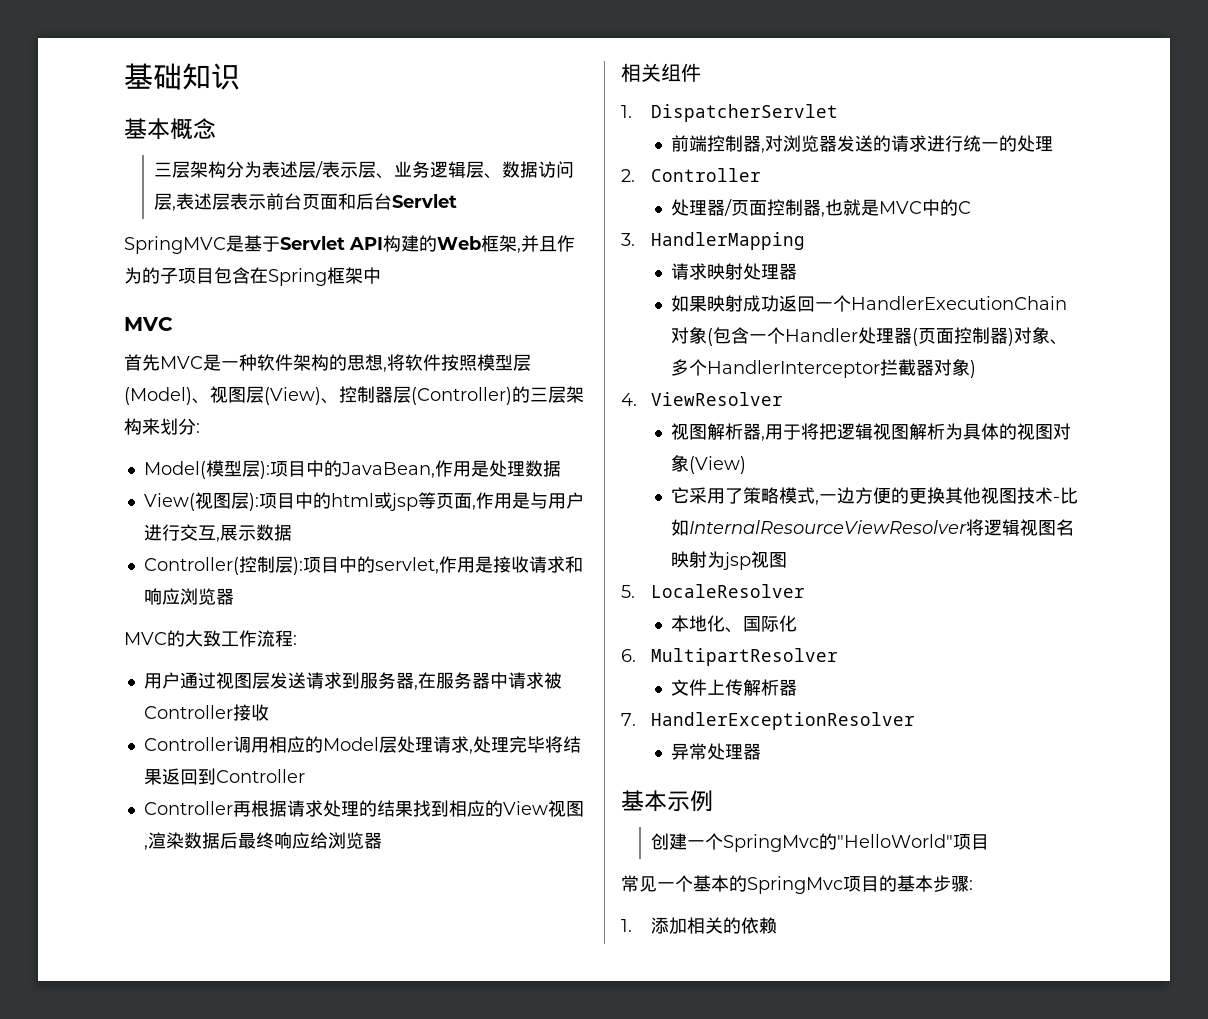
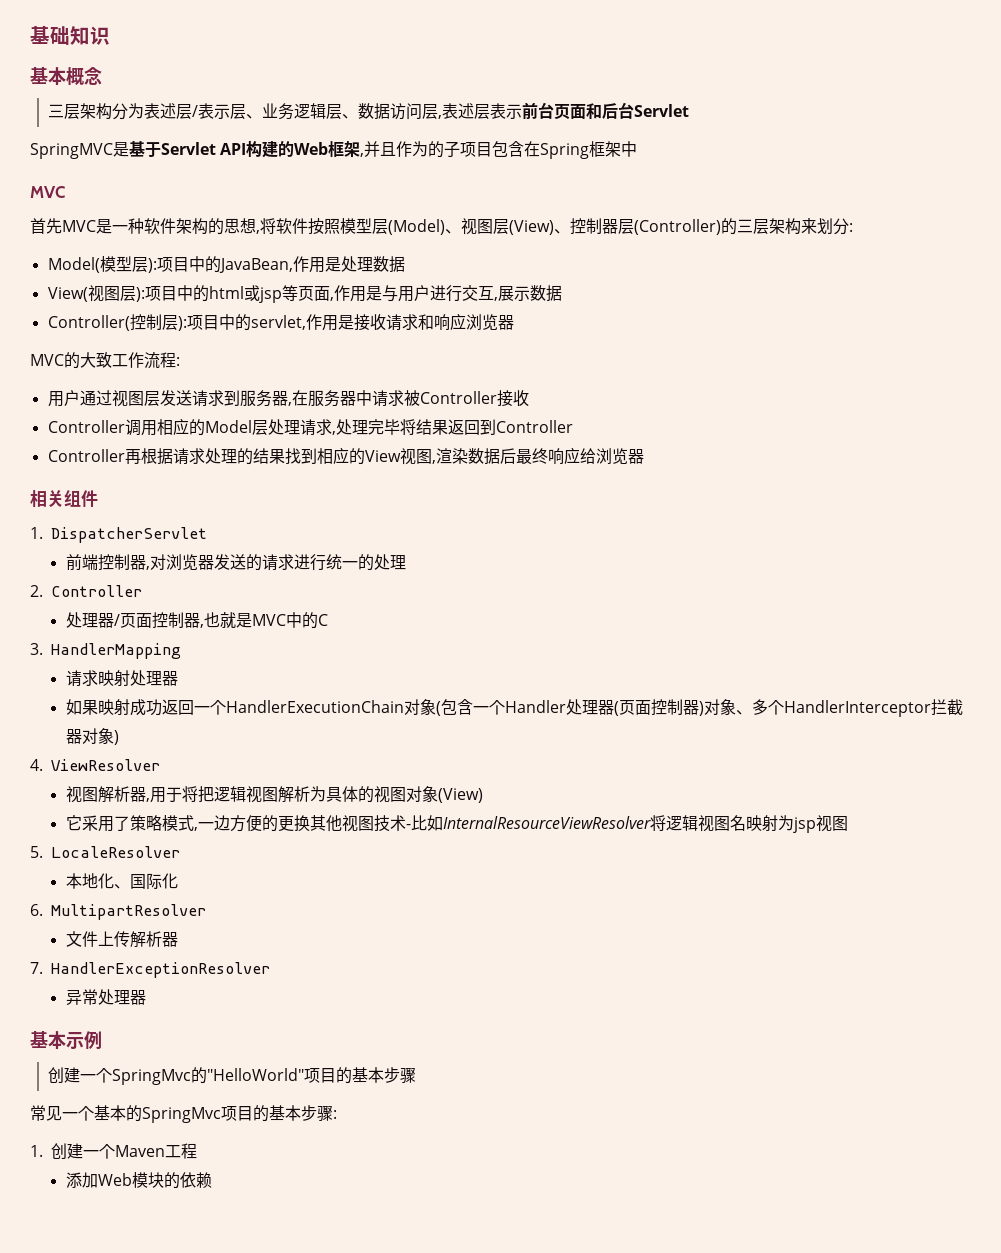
(990, 842) none -> [336,1067,417,1084] 的基本步骤
[651,917,724,934] 添加相关 -> [51,1143,197,1160] [65,1172,164,1188] 创建一个Maven工程 // 添加Web模块

